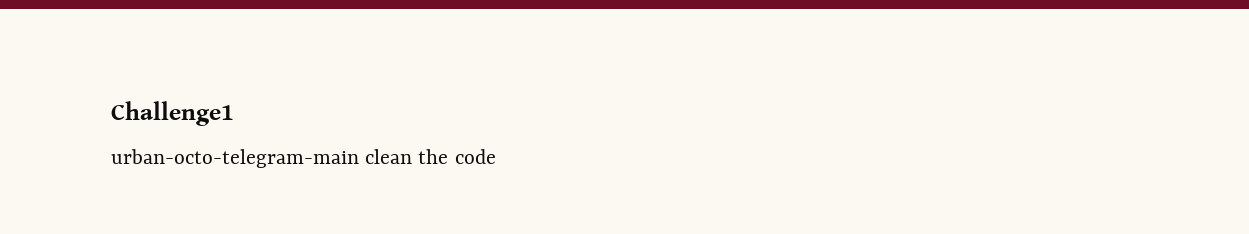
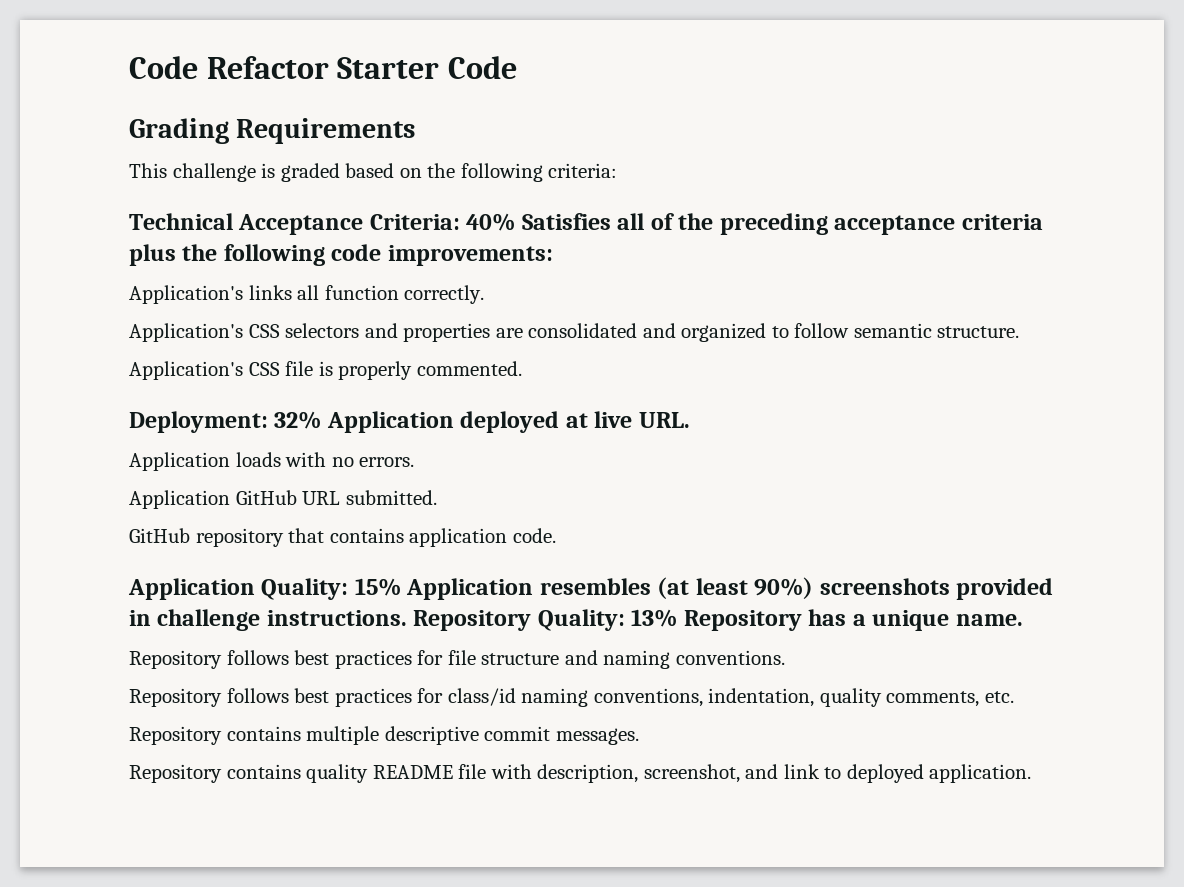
[111,101,234,126] [111,149,496,168] Challenge1 // urban-octo-telegram-main clean the code -> [129,56,517,79] [129,118,416,144] [129,163,618,182] [129,213,1043,235] [129,244,553,266] [129,285,485,304] [129,323,1020,342] [129,361,522,380] [129,411,690,433] [129,452,415,471] [129,490,437,509] [129,528,556,547] [128,577,1054,600] [129,609,1023,631] [129,650,785,669] [129,688,1014,707] [129,726,639,745] [129,764,1032,783] Code Refactor Starter Code // Grading Requirements // This challenge is graded based on the following criteria: // Technical Acceptance Criteria: 40% Satisfies all of the preceding acceptance criteria plus the following code improvements: // Application's links all function correctly. // Application's CSS selectors and properties are consolidated and organized to follow semantic structure. // Application's CSS file is properly commented. // Deployment: 32% Application deployed at live URL. // Application loads with no errors. // Application GitHub URL submitted. // GitHub repository that contains application code. // Application Quality: 15% Application resembles (at least 90%) screenshots provided in challenge instructions. Repository Quality: 13% Repository has a unique name. // Repository follows best practices for file structure and naming conventions. // Repository follows best practices for class/id naming conventions, indentation, quality comments, etc. // Repository contains multiple descriptive commit messages. // Repository contains quality README file with description, screenshot, and link to deployed application.

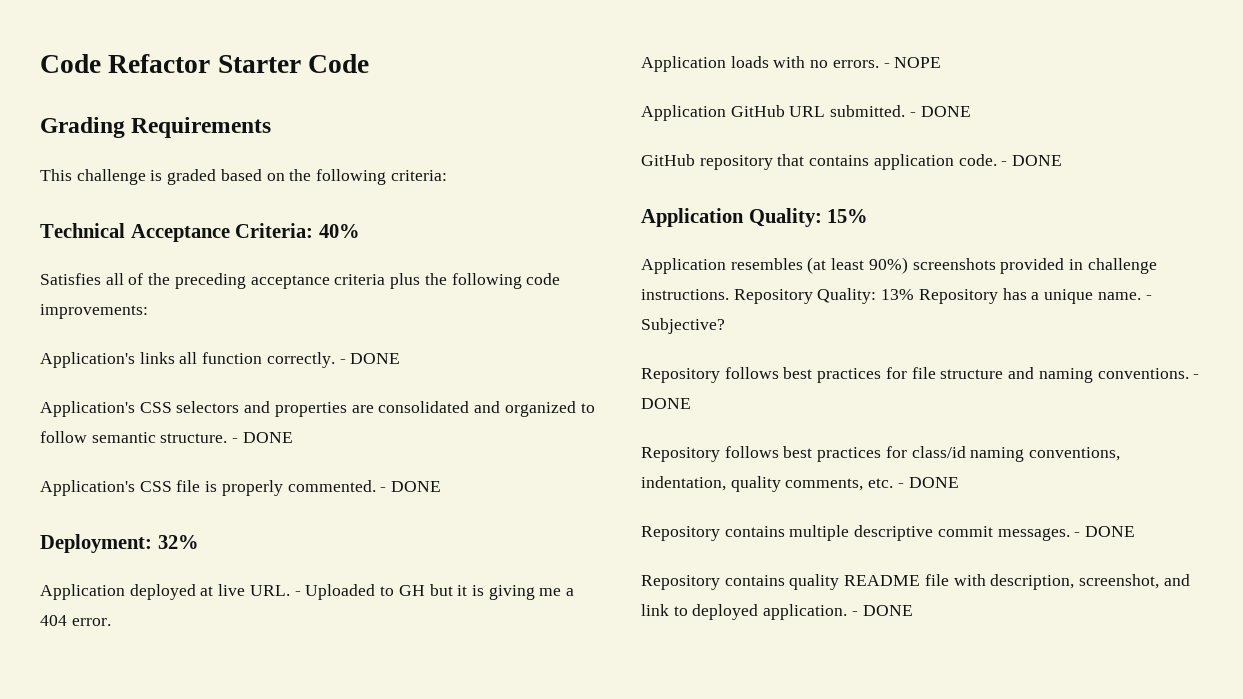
(516, 222) none -> (360, 231) //
(485, 294) none -> [339,353,401,364] - DONE
(1020, 332) none -> [232,432,293,443] - DONE
(522, 368) none -> [380,481,442,492] - DONE
(322, 420) none -> (199, 542) //
(690, 420) none -> [294,584,575,600] [40,615,111,626] - Uploaded to GH but it is giving me a 404 error.
(415, 462) none -> [883,57,942,68] - NOPE
(437, 497) none -> [909,106,971,117] - DONE
(556, 535) none -> [1001,155,1063,166] - DONE
(401, 587) none -> (869, 216) //
(1023, 620) none -> [1145,295,1152,300] [641,318,725,334] - Subjective?
(785, 657) none -> [1193,374,1200,379] [641,398,691,409] - DONE
(1014, 697) none -> [897,477,959,488] - DONE
(639, 736) none -> [1074,526,1136,537] - DONE
(1032, 773) none -> [851,605,913,616] - DONE

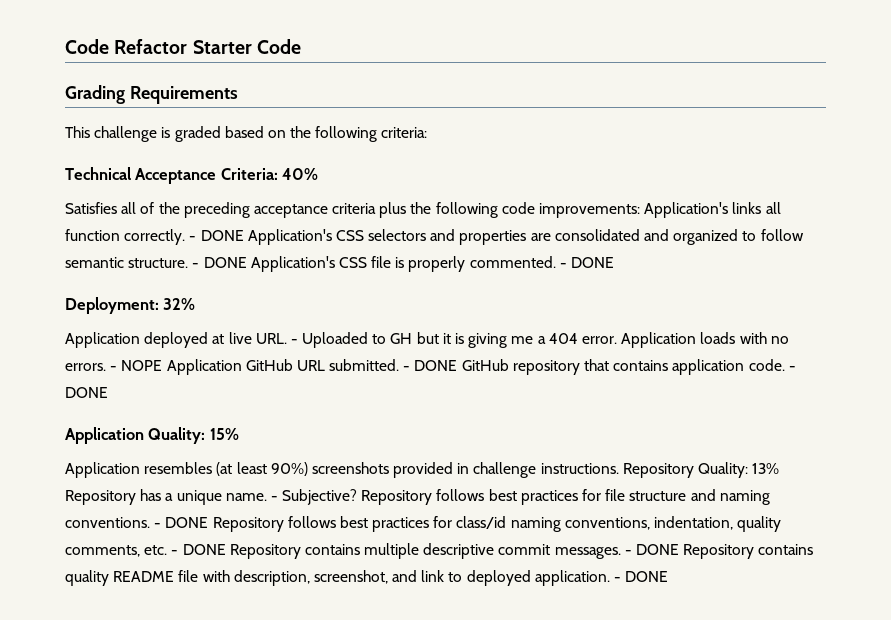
(148, 311) // -> (641, 210) none
(401, 358) // -> (244, 235) none
(293, 437) // -> (247, 262) none
(111, 622) // -> (617, 340) none
(942, 62) // -> (163, 365) none
(971, 111) // -> (458, 365) none
(725, 326) // -> (358, 497) none
(691, 403) // -> (209, 522) none
(959, 482) // -> (226, 549) none
(1136, 531) // -> (680, 549) none

